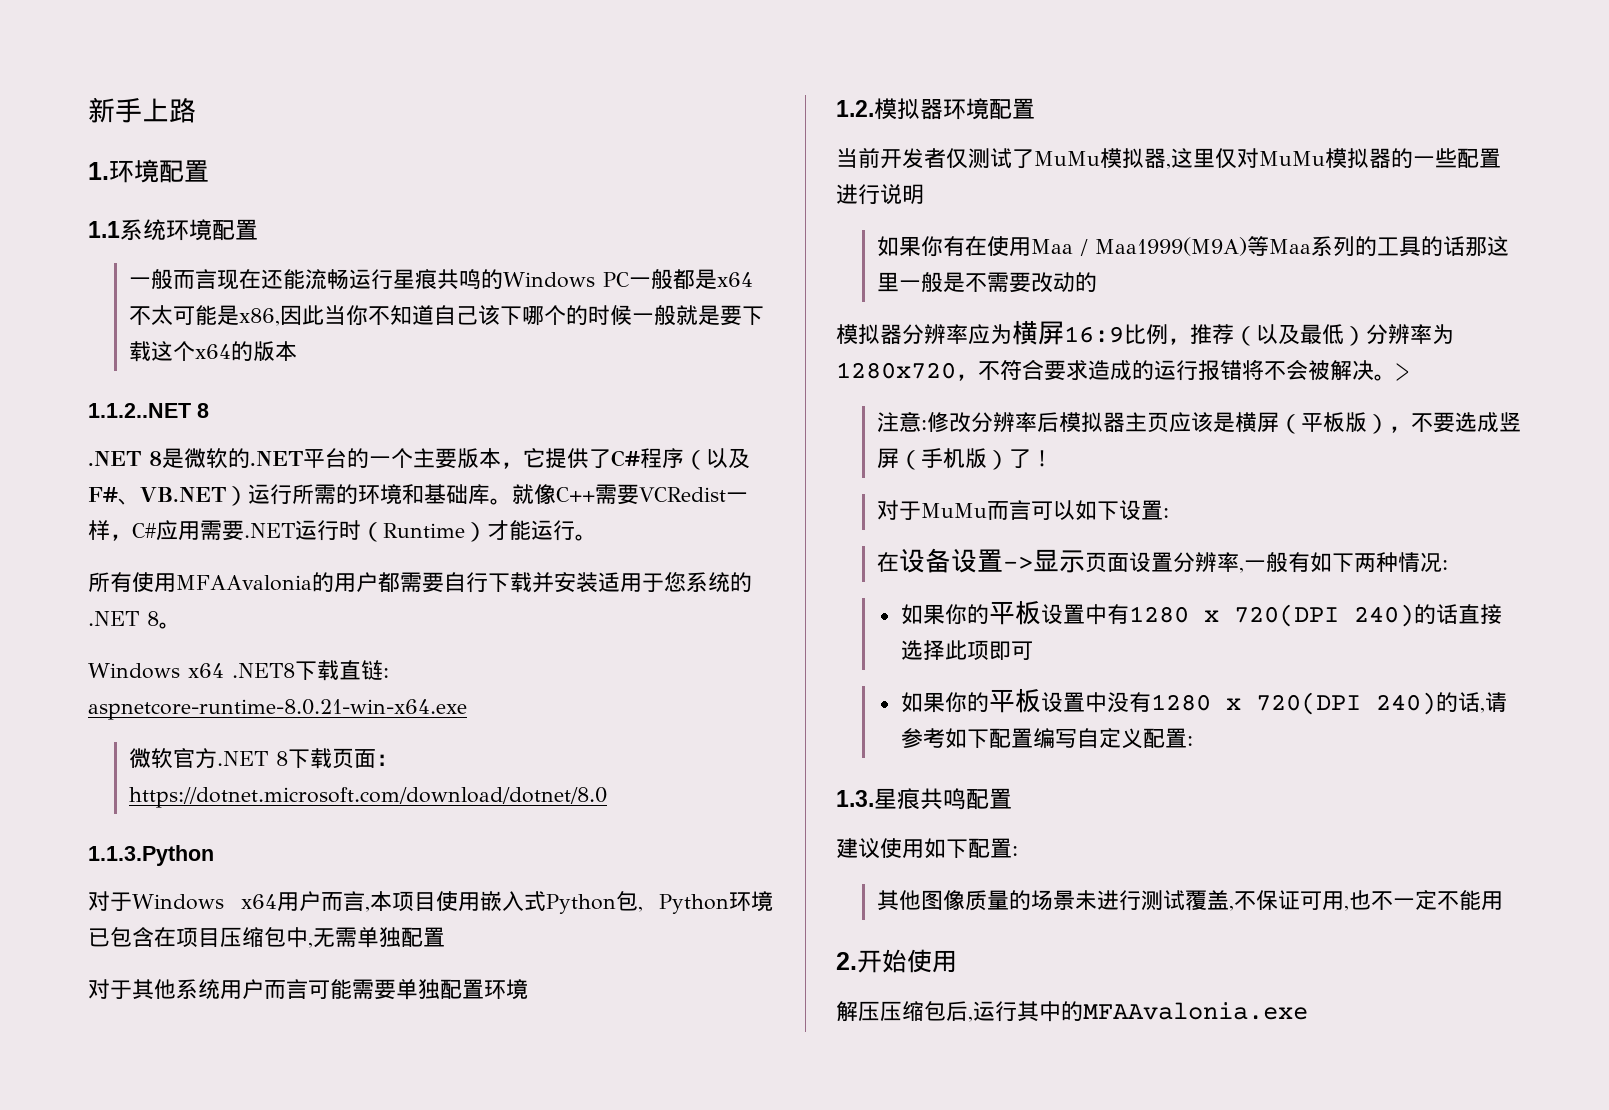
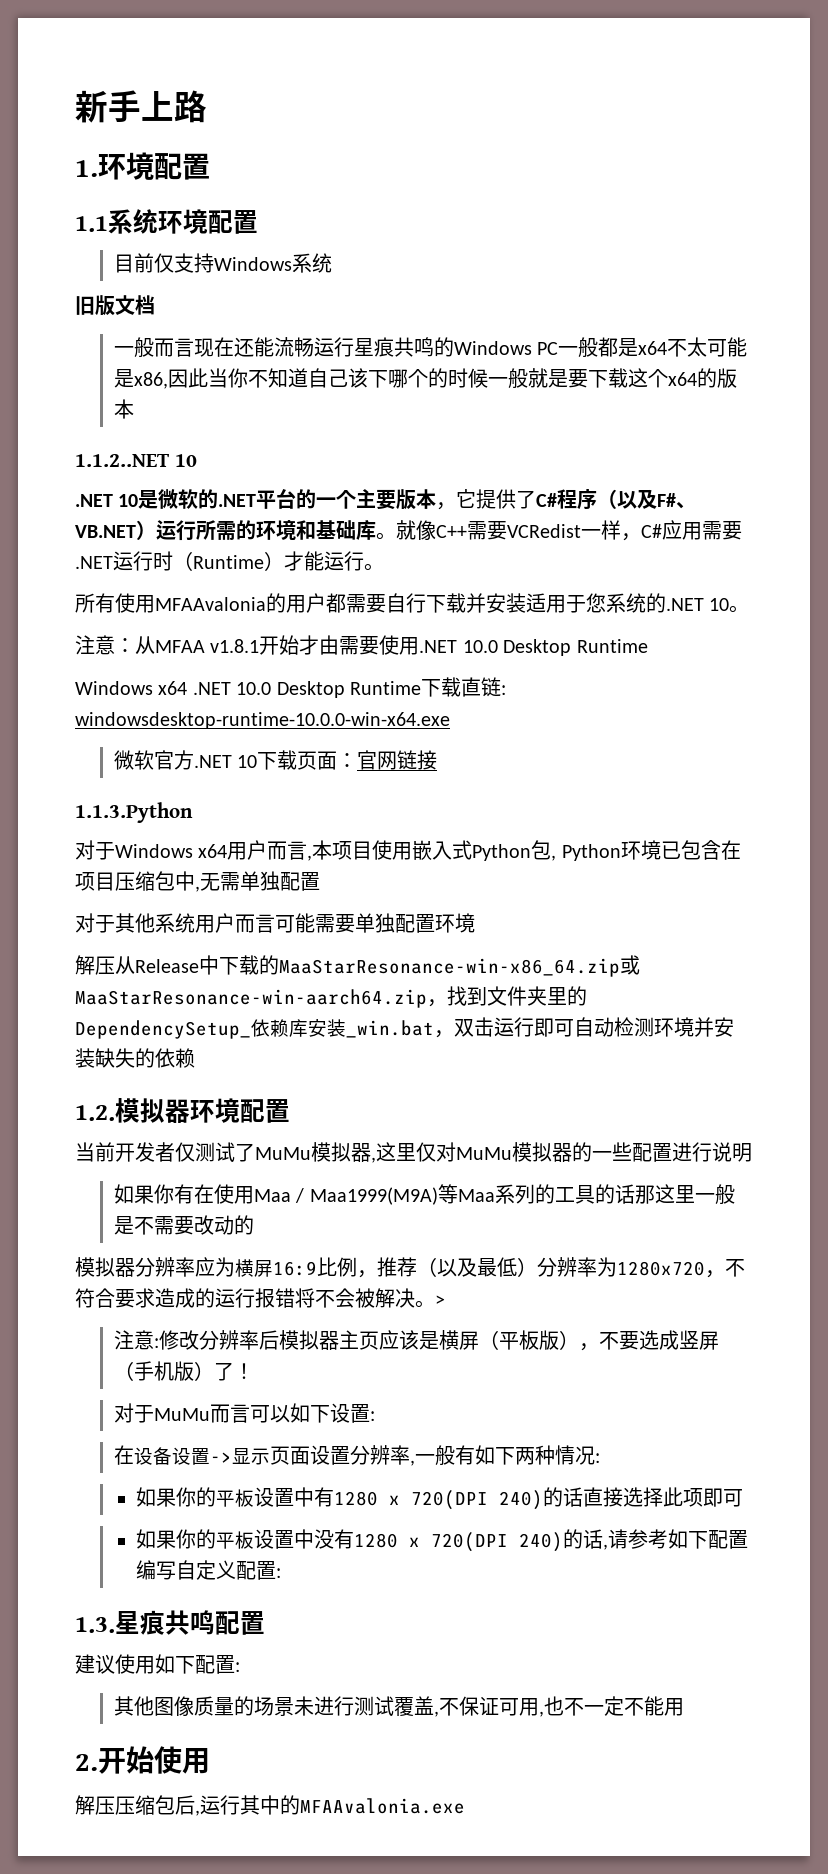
(258, 229) none -> [113,253,332,273] [75,295,155,316] // 目前仅支持Windows系统 // 旧版文档
[197,403,209,418] [88,451,162,466] 8 // .NET 8 -> [174,454,197,467] [75,494,139,507] 10 // .NET 10
[147,611,181,629] [88,663,295,679] 8。 // Windows x64 .NET8 -> [709,598,750,613] [75,635,648,656] [75,681,421,698] 10。 // 注意：从MFAA v1.8.1开始才由需要使用.NET 10.0 Desktop Runtime // Windows x64 .NET 10.0 Desktop Runtime
[88,699,467,720] aspnetcore-runtime-8.0.21-win-x64.exe -> [75,712,450,729] windowsdesktop-runtime-10.0.0-win-x64.exe
[275,751,288,766] 8 -> [237,755,258,768] 10
[128,787,607,808] https://dotnet.microsoft.com/download/dotnet/8.0 -> [357,750,438,770] 官网链接
(528, 989) none -> [75,955,640,977] [75,986,587,1008] [75,1017,734,1039] [75,1048,195,1068] // 解压从Release中下载的MaaStarResonance-win-x86_64.zip或MaaStarResonance-win-aarch64.zip，找到文件夹里的DependencySetup_依赖库安装_win.bat，双击运行即可自动检测环境并安装缺失的依赖

